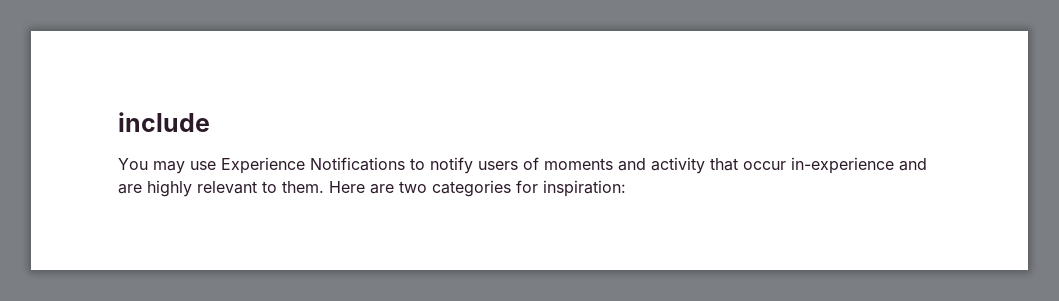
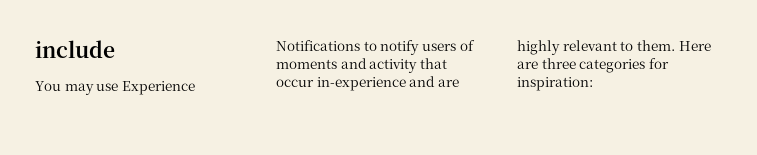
[399,181,427,193] two -> [541,58,576,69] three

